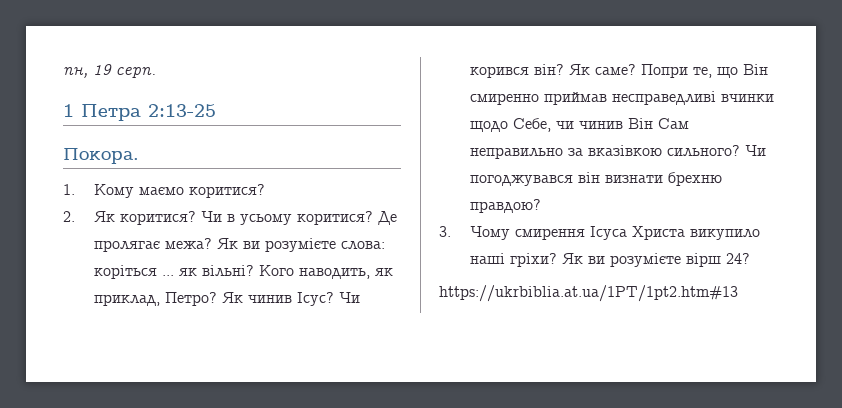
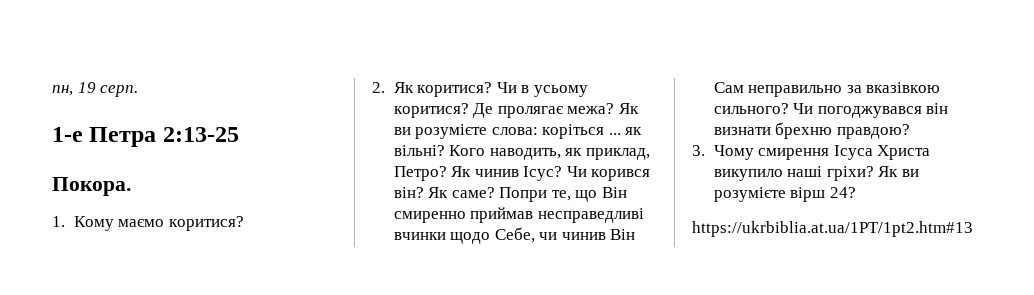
[63,104,74,117] 1 -> [52,127,83,142] 1-е

